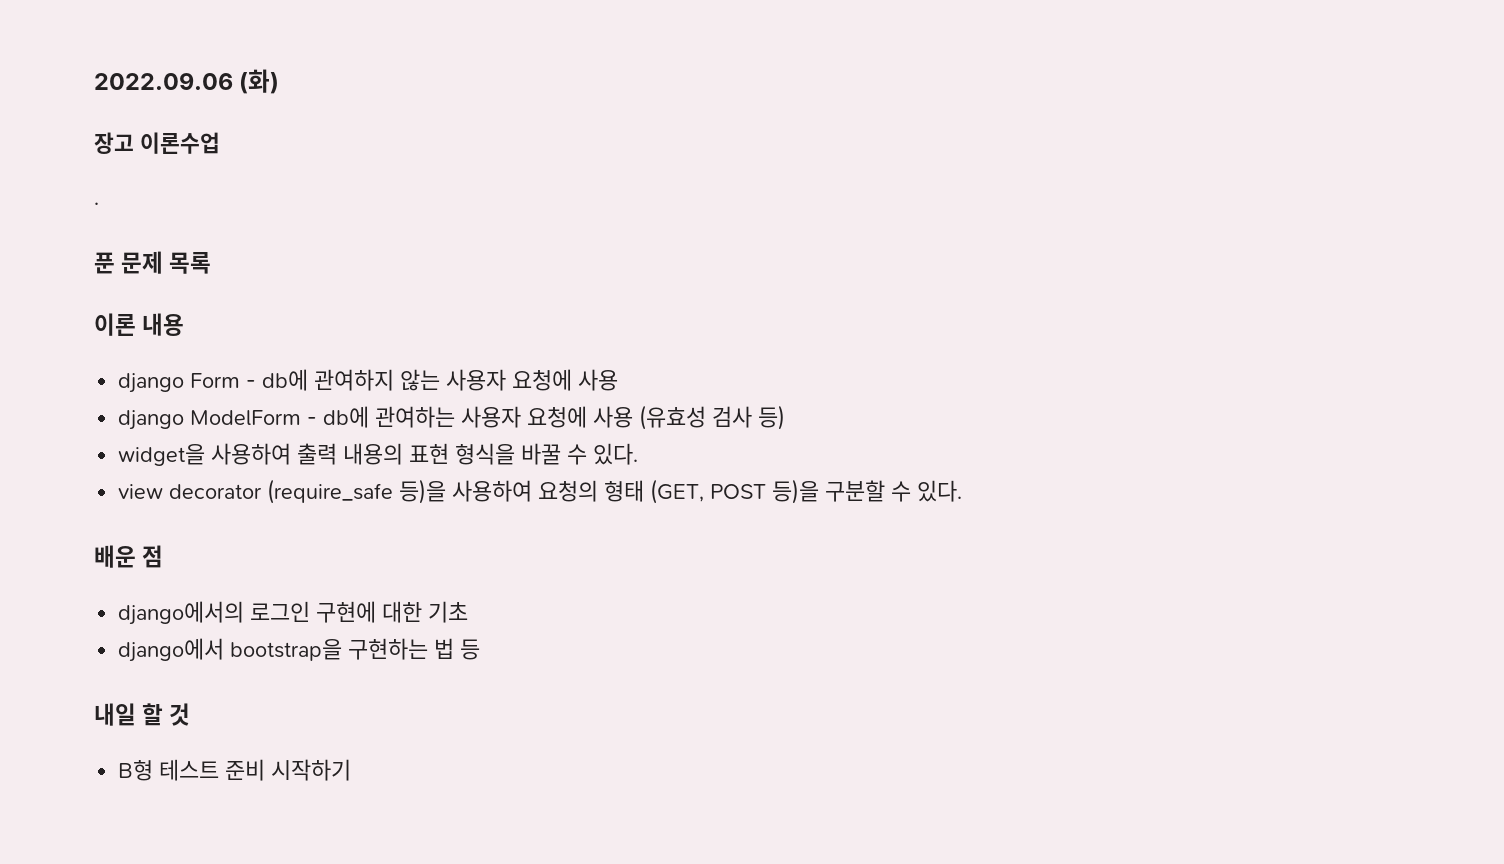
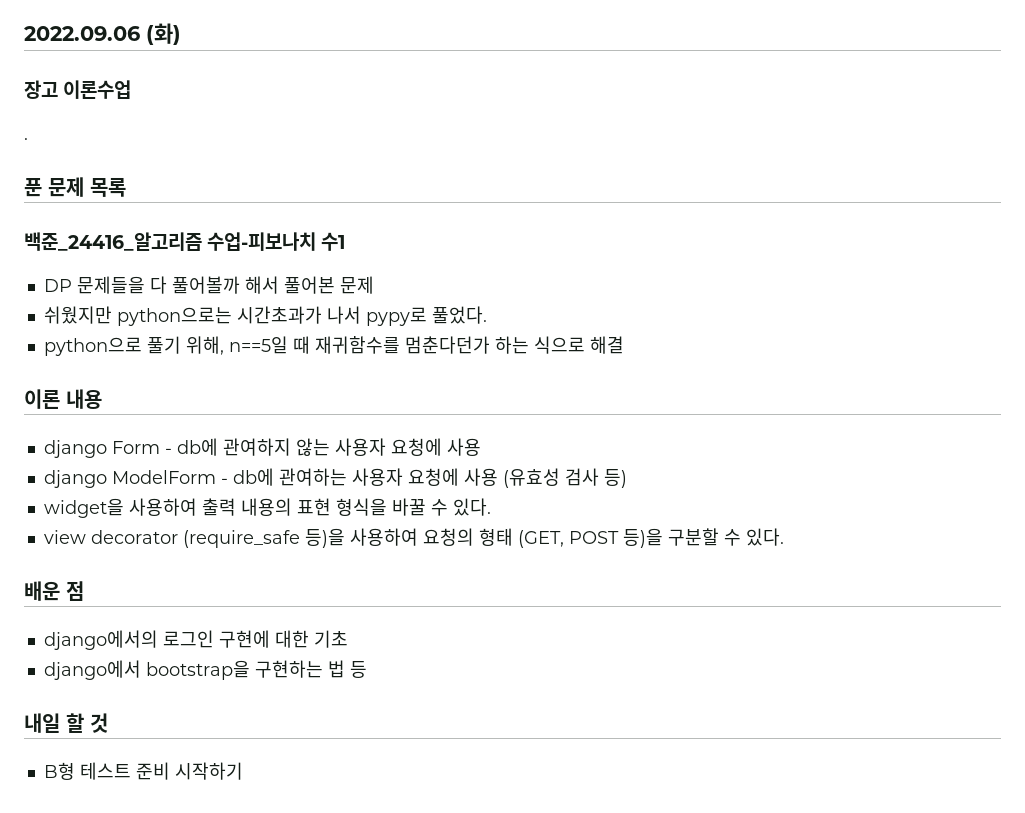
(212, 263) none -> [24,232,346,251] [43,276,374,294] [43,306,487,326] [43,336,624,356] // 백준_24416_알고리즘 수업-피보나치 수1 // DP 문제들을 다 풀어볼까 해서 풀어본 문제 // 쉬웠지만 python으로는 시간초과가 나서 pypy로 풀었다. // python으로 풀기 위해, n==5일 때 재귀함수를 멈춘다던가 하는 식으로 해결

